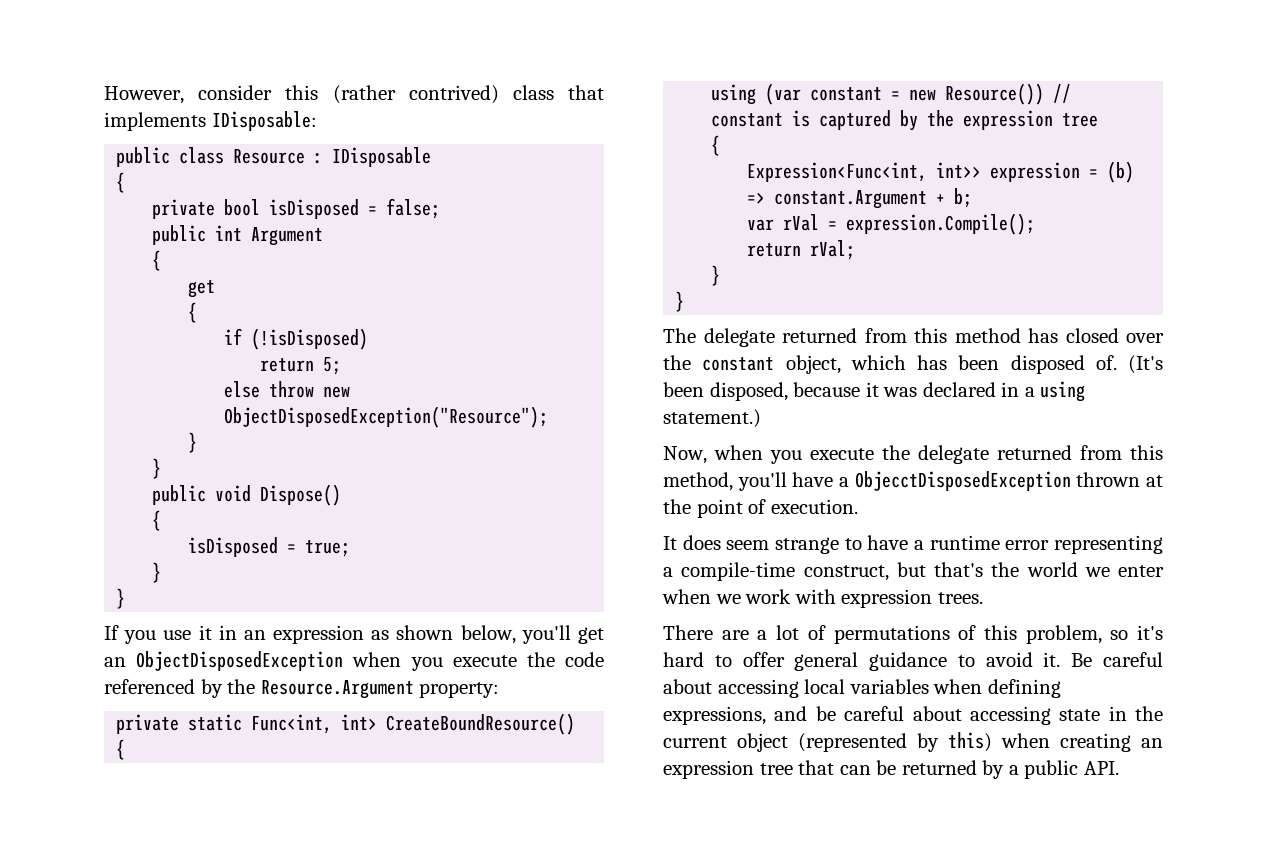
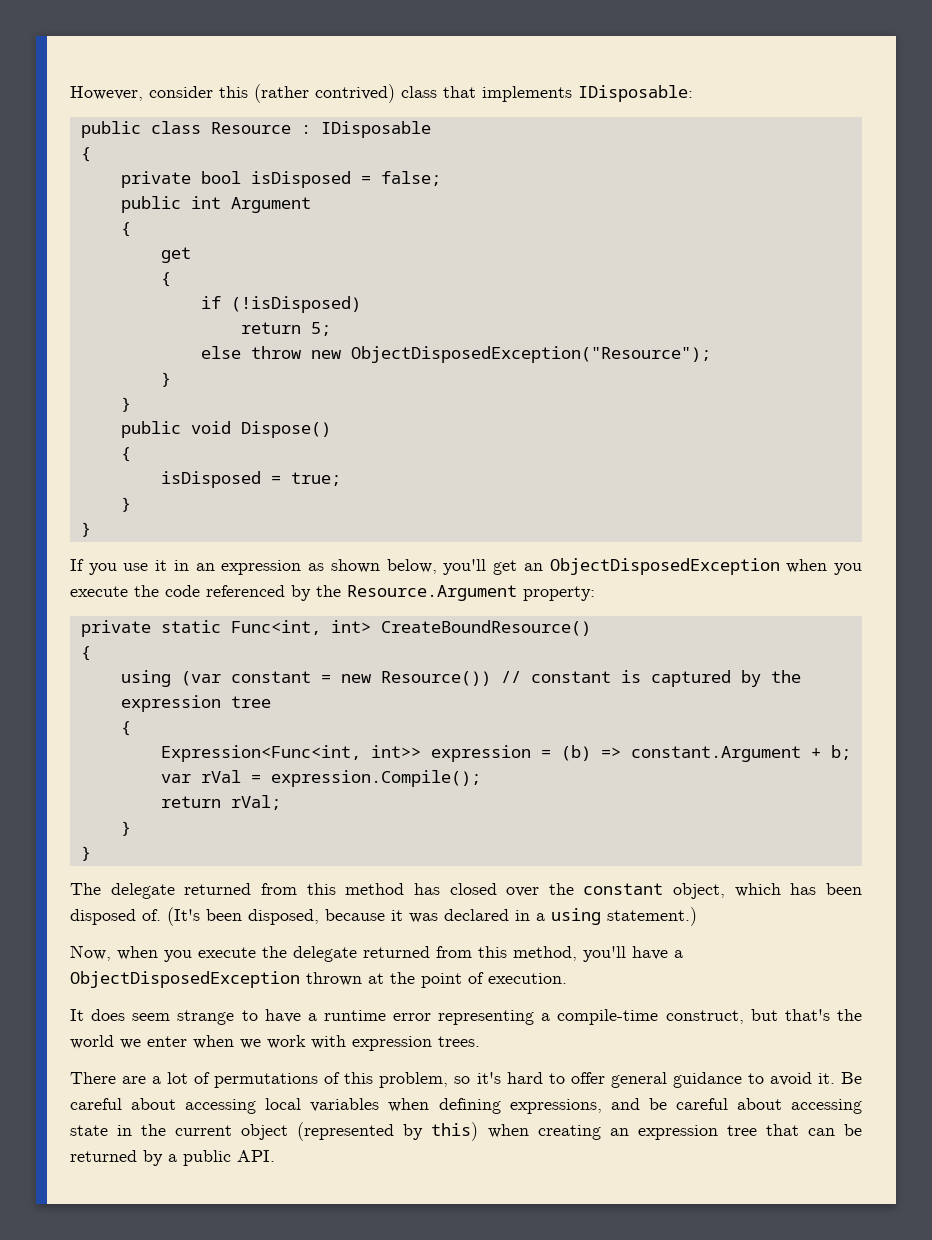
[854,471,1071,491] ObjecctDisposedException -> [70,971,300,988] ObjectDisposedException

